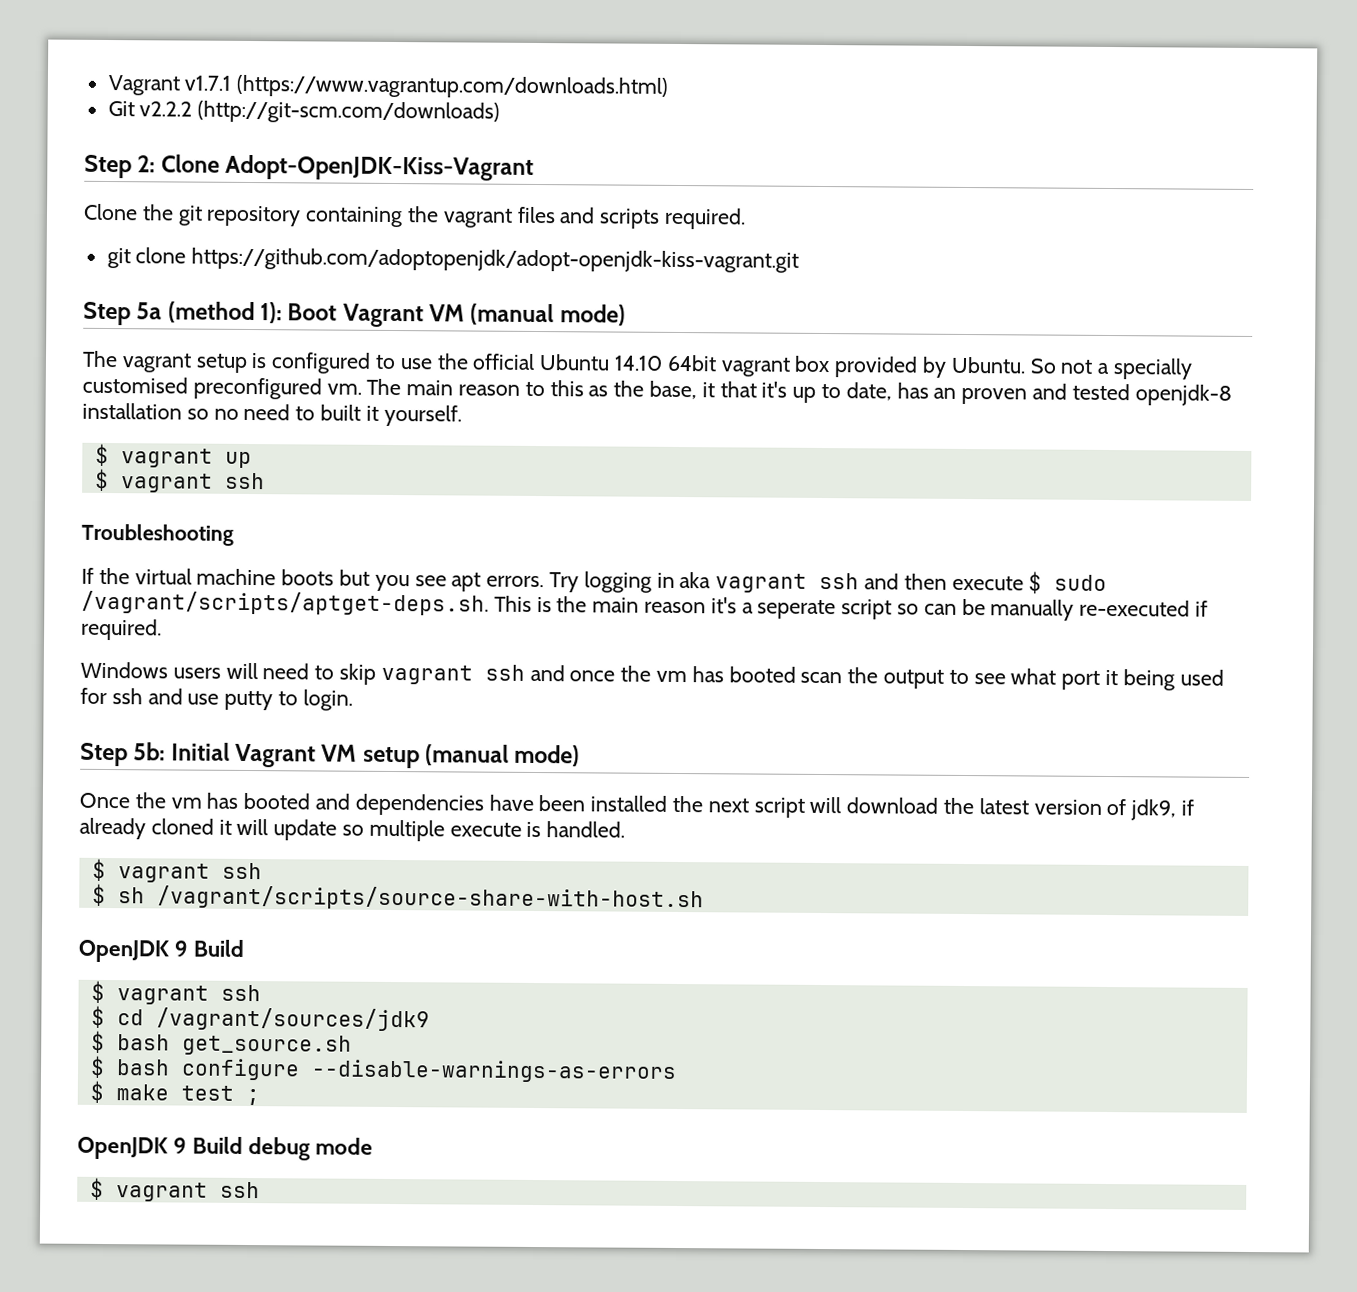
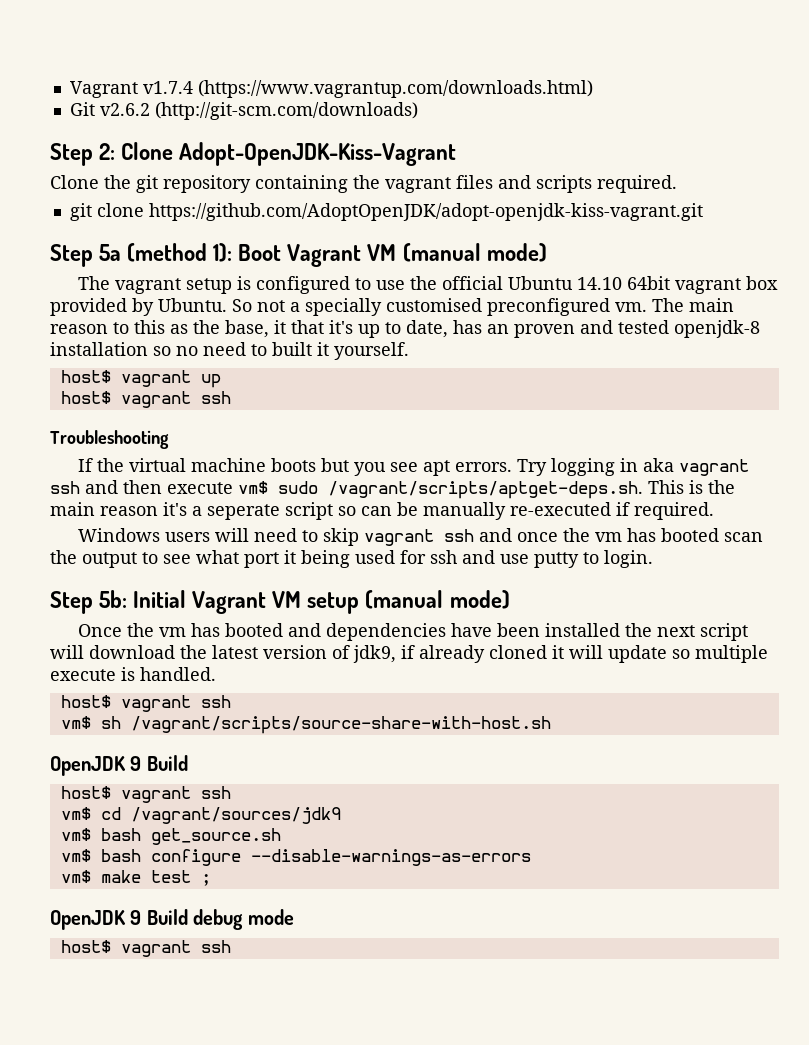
[107,75,232,96] Vagrant v1.7.1 -> [69,81,193,98] Vagrant v1.7.4
[139,101,193,117] v2.2.2 -> [99,103,150,116] v2.6.2
[191,247,800,273] https://github.com/adoptopenjdk/adopt-openjdk-kiss-vagrant.git -> [148,203,703,221] https://github.com/AdoptOpenJDK/adopt-openjdk-kiss-vagrant.git
[94,443,109,467] $ -> [60,370,111,383] host$
[94,468,109,492] $ -> [60,391,111,404] host$
[1028,571,1043,594] $ -> [238,481,268,494] vm$
[91,858,262,883] [91,883,106,907] $ vagrant ssh // $ -> [60,695,231,712] [60,716,91,729] host$ vagrant ssh // vm$
[90,980,261,1005] [90,1005,105,1029] $ vagrant ssh // $ -> [60,786,231,803] [60,807,91,820] host$ vagrant ssh // vm$
[90,1030,105,1054] $ -> [60,828,91,841] vm$
[89,1055,105,1078] $ -> [60,849,91,862] vm$
[89,1080,104,1103] $ -> [60,870,91,883] vm$
[89,1177,104,1200] $ -> [60,940,111,953] host$

